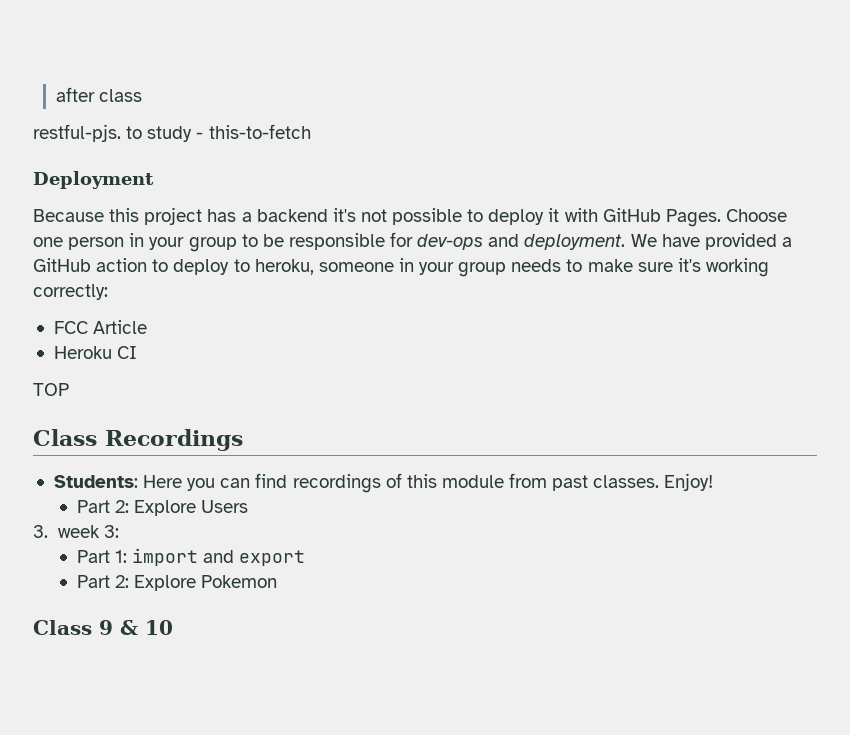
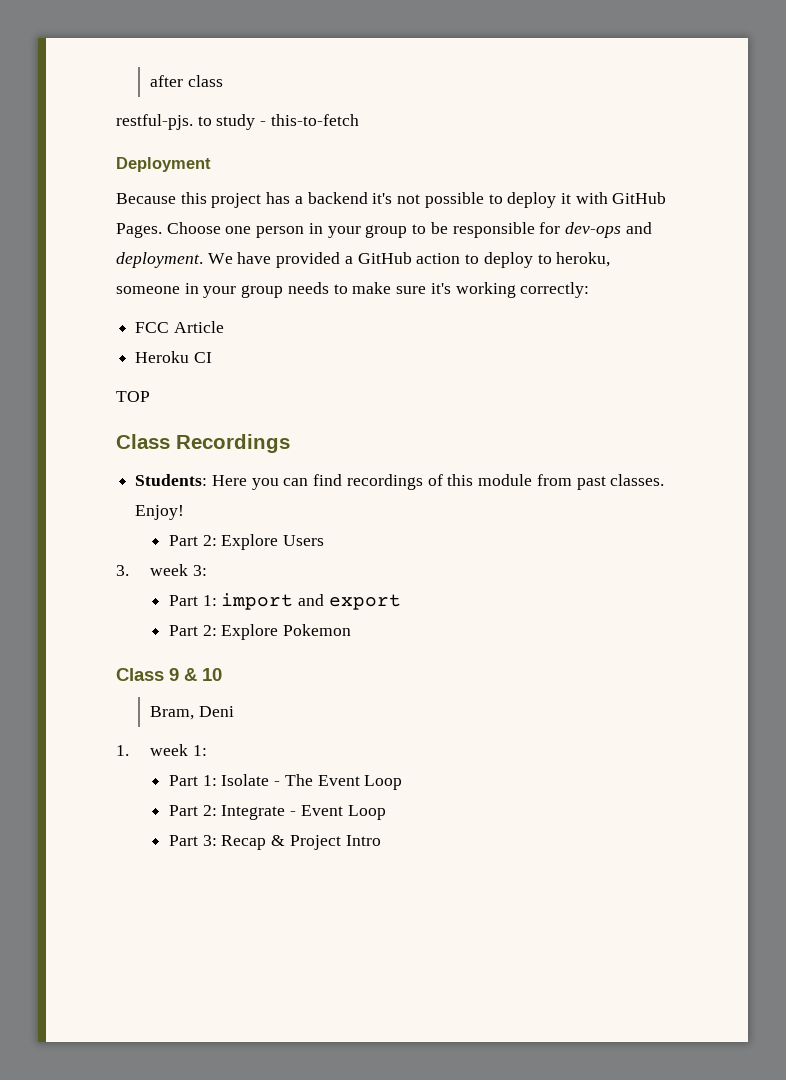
(173, 627) none -> [149,706,234,720] [116,744,207,756] [169,774,403,790] [169,805,386,820] [169,835,381,850] // Bram, Deni // 1. week 1: // Part 1: Isolate - The Event Loop // Part 2: Integrate - Event Loop // Part 3: Recap & Project Intro

